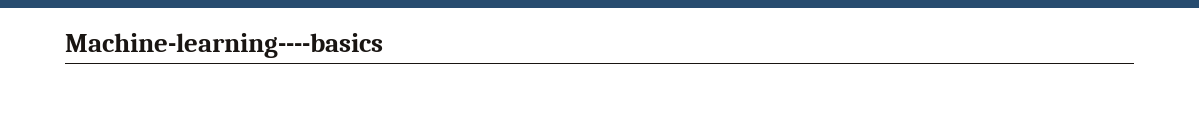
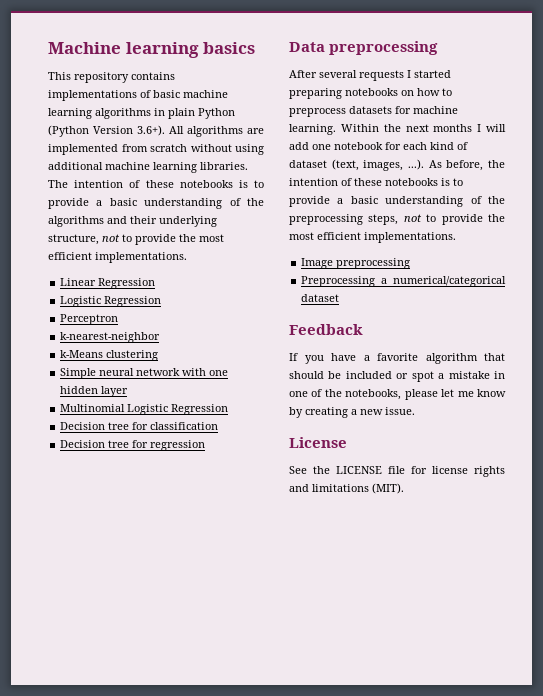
[65,33,383,58] Machine-learning----basics -> [48,42,256,58] [48,72,175,83] [48,90,228,101] [48,108,235,119] [48,125,264,137] [48,144,264,155] [48,162,248,173] [48,180,264,188] [48,198,264,209] [48,216,217,227] [48,234,224,245] [48,252,187,263] [60,278,156,289] [60,296,162,307] [60,314,119,325] [60,332,161,343] [60,350,159,361] [60,368,229,379] [60,386,129,397] [60,404,229,415] [60,422,219,430] [60,440,206,451] [289,41,439,55] [289,70,451,81] [289,88,452,99] [289,106,458,117] [289,124,506,135] [289,142,468,150] [289,159,505,171] [289,178,463,186] [289,196,505,207] [289,214,505,225] [289,232,456,243] [301,258,411,269] [301,276,506,287] [301,294,340,302] [289,324,363,335] [289,353,505,364] [289,371,505,382] [289,389,506,400] [289,407,415,418] [289,437,347,448] [289,466,505,477] [289,483,404,494] Machine learning basics // This repository contains implementations of basic machine learning algorithms in plain Python (Python Version 3.6+). All algorithms are implemented from scratch without using additional machine learning libraries. The intention of these notebooks is to provide a basic understanding of the algorithms and their underlying structure, not to provide the most efficient implementations. // Linear Regression // Logistic Regression // Perceptron // k-nearest-neighbor // k-Means clustering // Simple neural network with one hidden layer // Multinomial Logistic Regression // Decision tree for classification // Decision tree for regression // Data preprocessing // After several requests I started preparing notebooks on how to preprocess datasets for machine learning. Within the next months I will add one notebook for each kind of dataset (text, images, ...). As before, the intention of these notebooks is to provide a basic understanding of the preprocessing steps, not to provide the most efficient implementations. // Image preprocessing // Preprocessing a numerical/categorical dataset // Feedback // If you have a favorite algorithm that should be included or spot a mistake in one of the notebooks, please let me know by creating a new issue. // License // See the LICENSE file for license rights and limitations (MIT).

